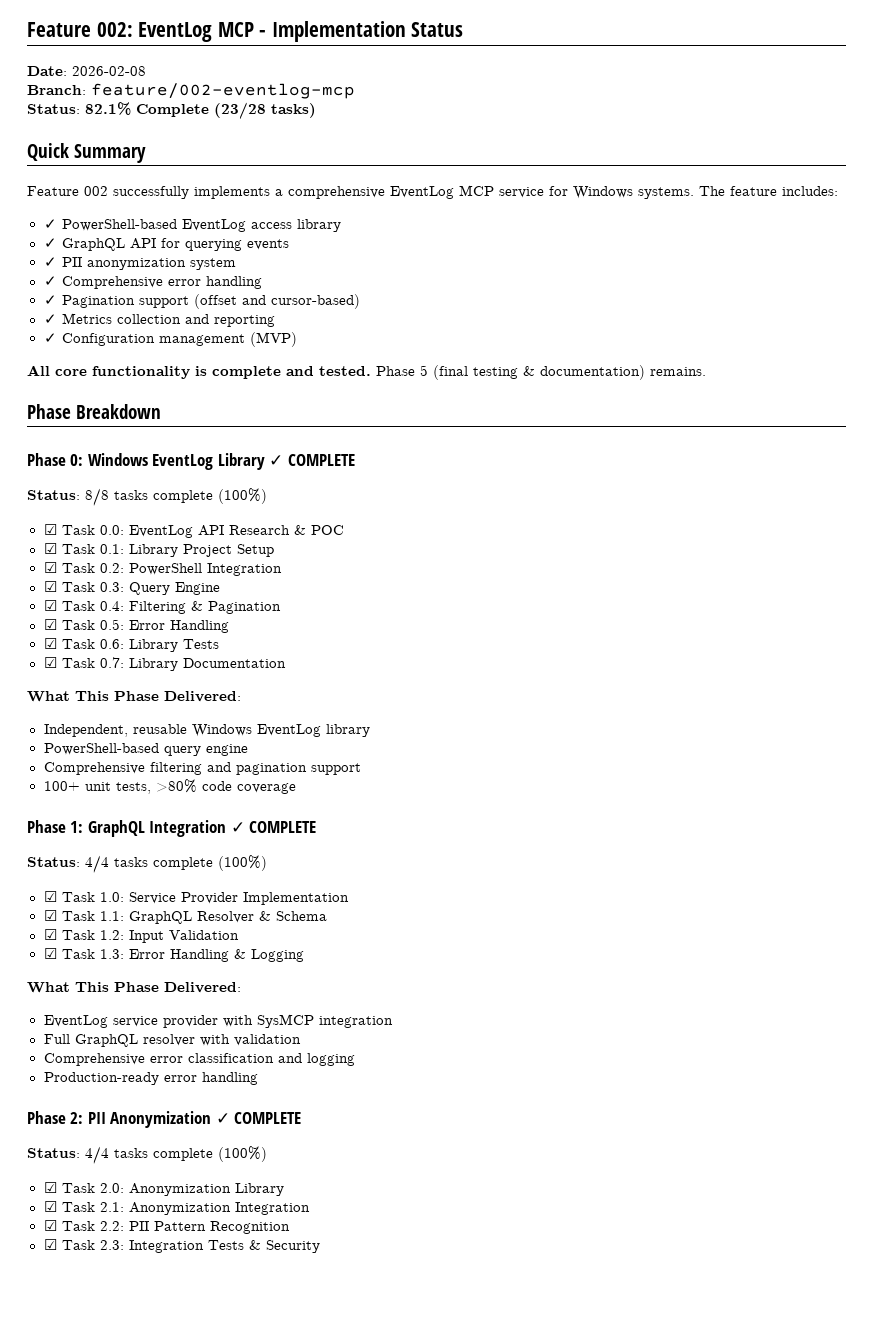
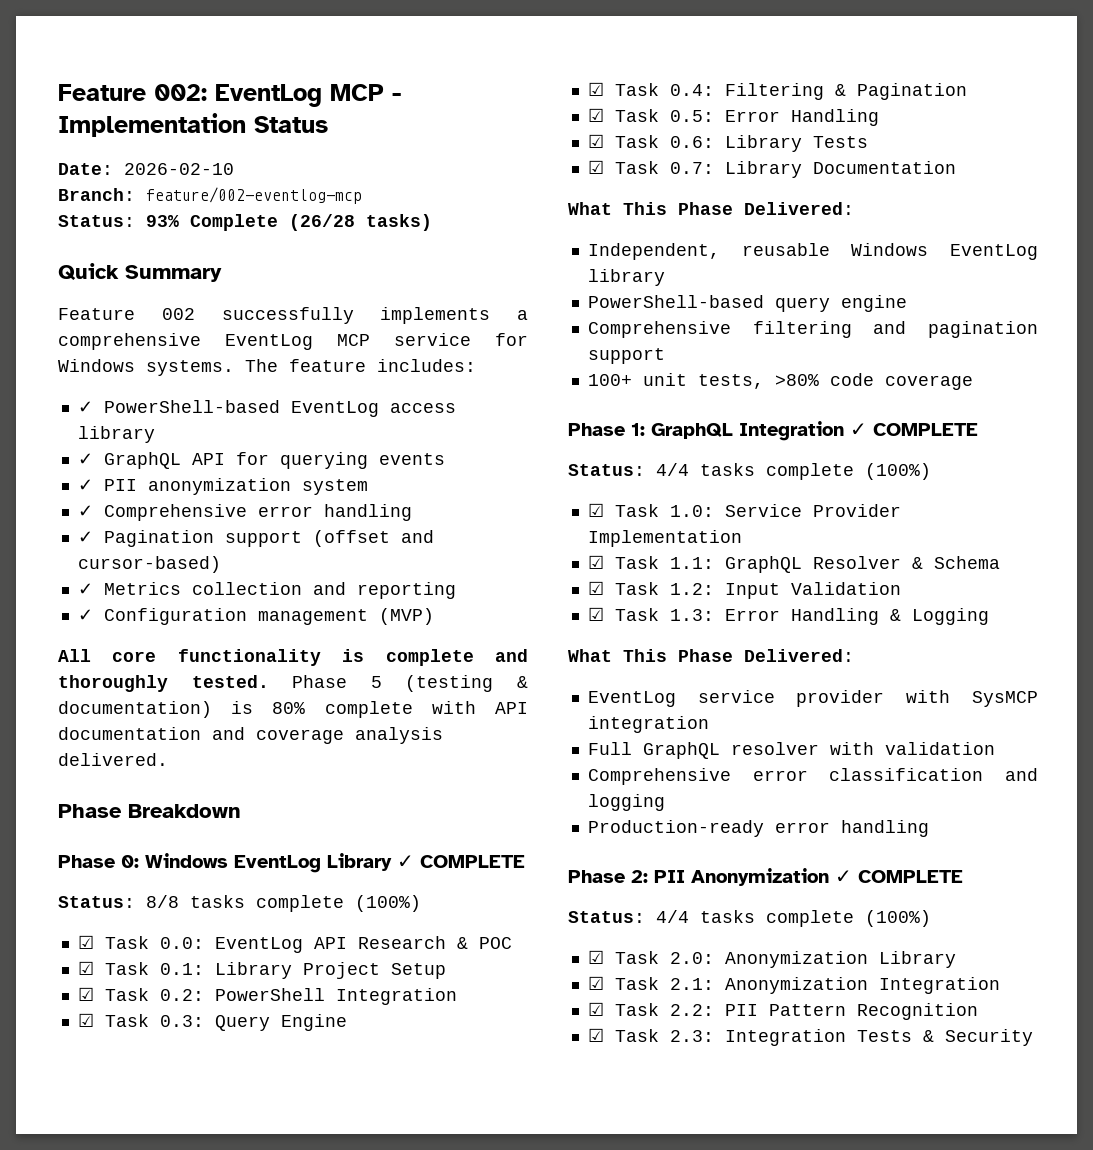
[72,66,146,76] 2026-02-08 -> [124,163,234,175] 2026-02-10
[85,102,266,119] 82.1% Complete (23/28 -> [146,214,355,231] 93% Complete (26/28
(314, 371) none -> [58,675,168,692] thoroughly
[433,365,706,380] (final testing & documentation) remains. -> [405,675,528,692] [58,701,528,718] [58,727,443,744] [58,753,168,766] (testing & documentation) is 80% complete with API documentation and coverage analysis delivered.

